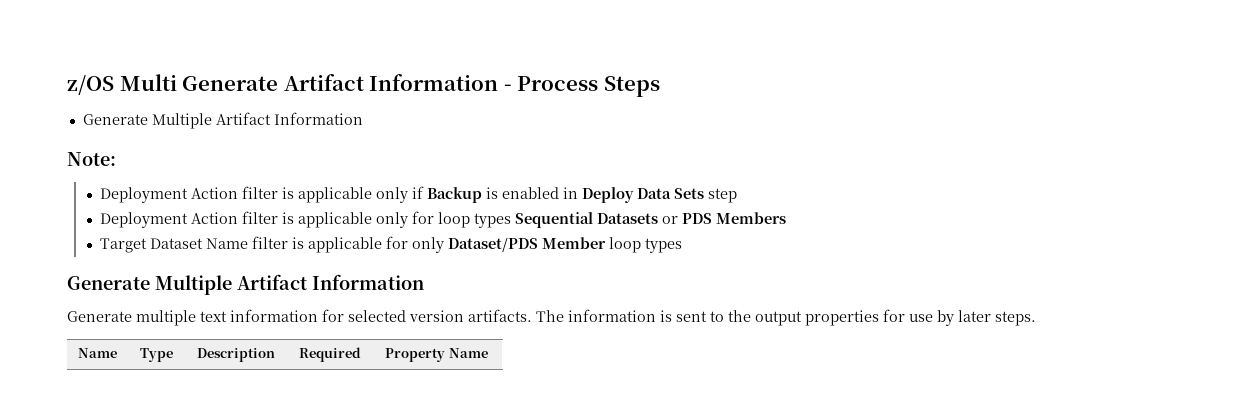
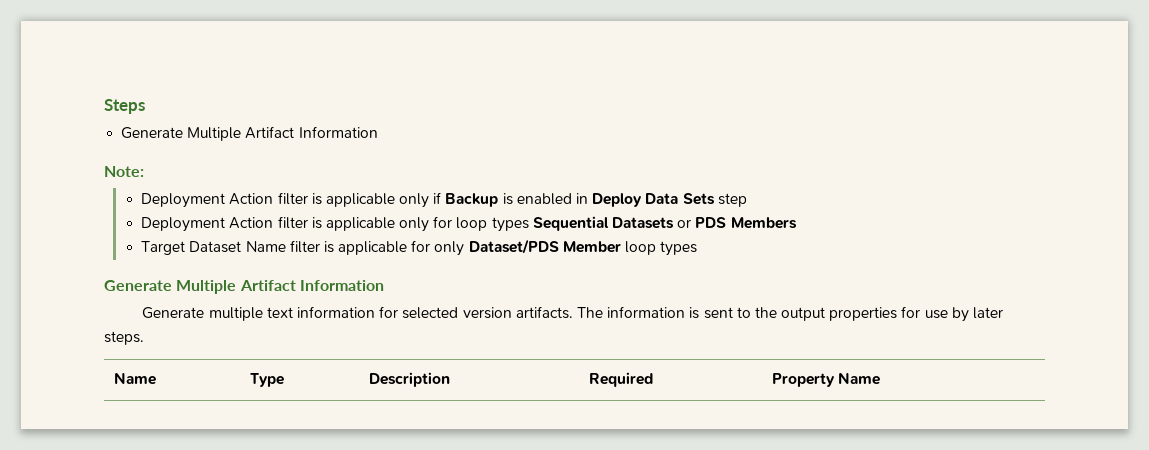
[67,74,599,95] z/OS Multi Generate Artifact Information - Process -> (104, 106) none

